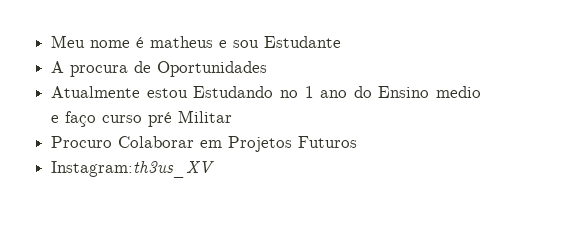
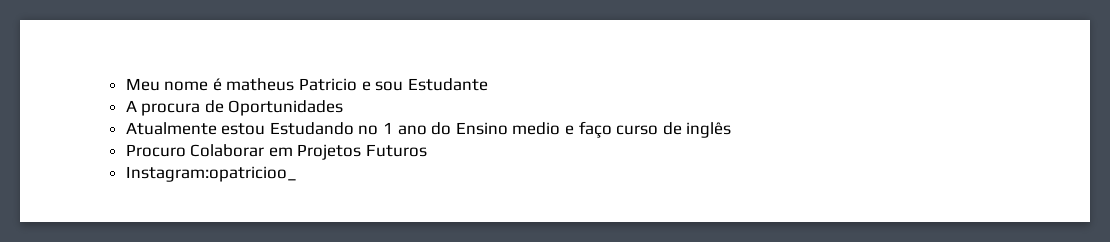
(214, 42) none -> [299,78,358,91] Patricio
[148,110,233,127] pré Militar -> [662,122,732,138] de inglês
[51,161,215,178] Instagram:th3us_XV -> [125,166,297,182] Instagram:opatricioo_

